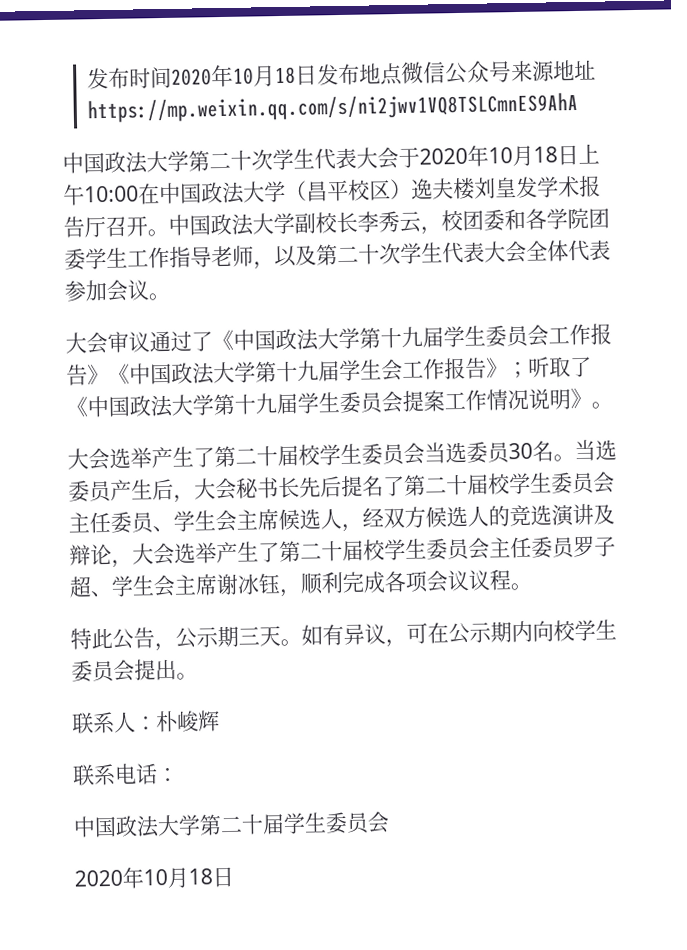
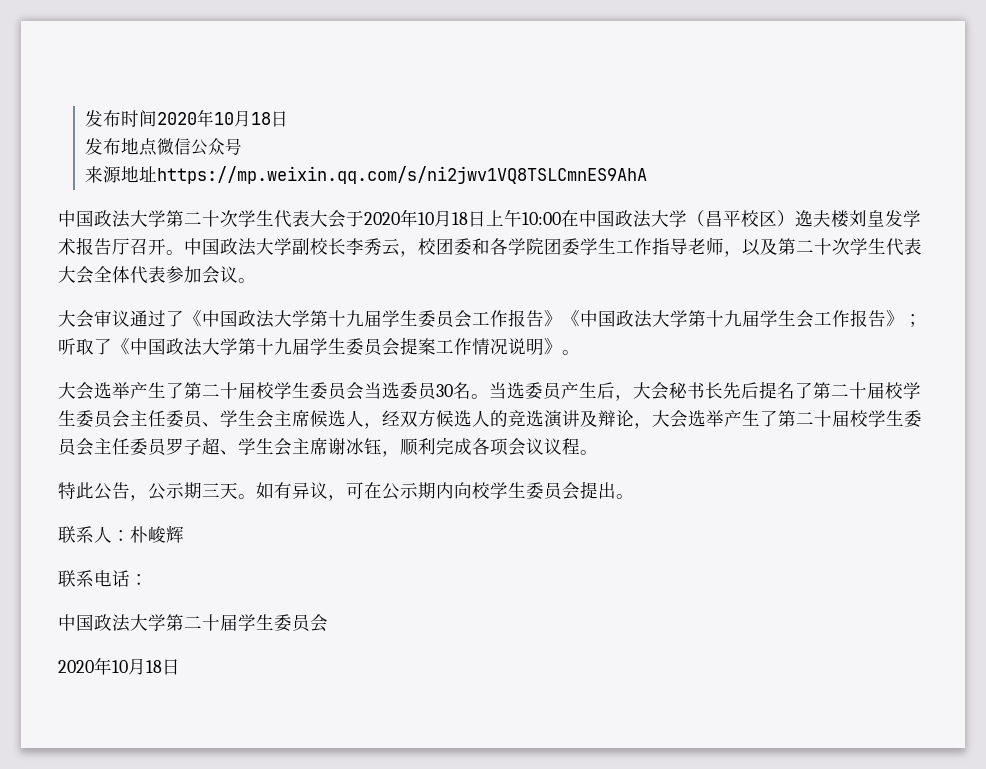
(319, 75) none -> (289, 119) //
(513, 71) none -> (243, 146) //

